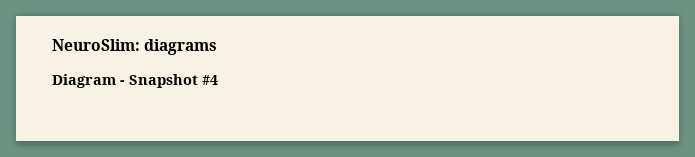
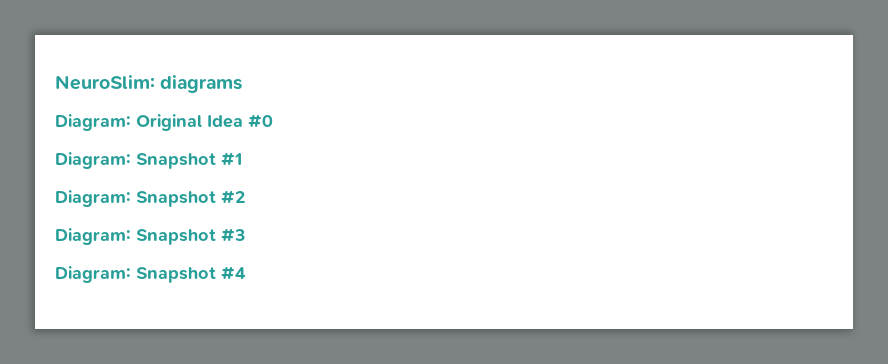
[52,74,125,88] Diagram - -> [55,114,273,131] [55,152,242,169] [55,190,245,207] [55,228,246,245] [55,266,131,283] Diagram: Original Idea #0 // Diagram: Snapshot #1 // Diagram: Snapshot #2 // Diagram: Snapshot #3 // Diagram:

